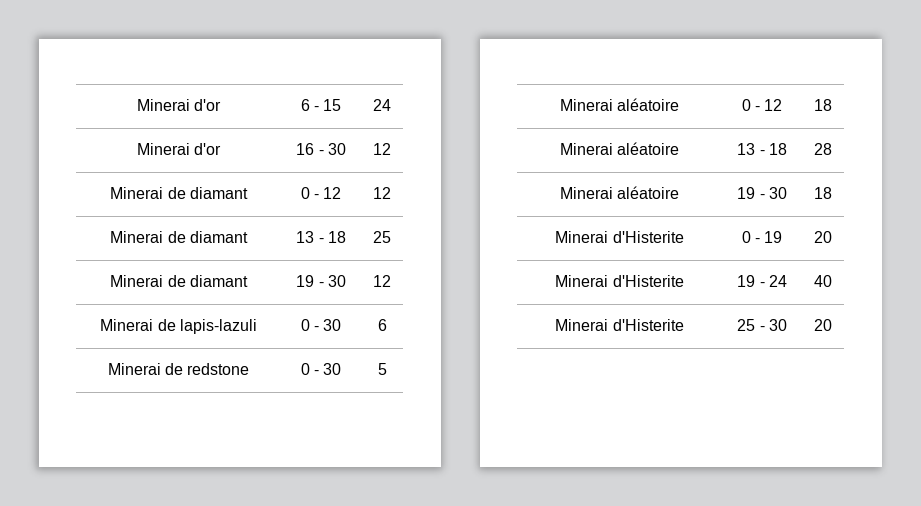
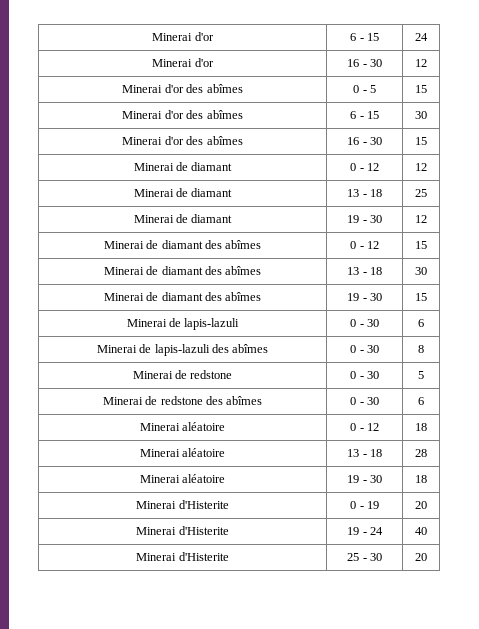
(391, 149) none -> [122,84,243,93] [353,85,376,93] [415,85,427,93] [122,110,243,119] [350,111,379,119] [415,111,427,119] [122,136,243,145] [347,137,382,145] [415,137,427,145] // Minerai d'or des abîmes | 0 - 5 | 15 // Minerai d'or des abîmes | 6 - 15 | 30 // Minerai d'or des abîmes | 16 - 30 | 15
(391, 281) none -> [103,240,262,249] [350,241,379,249] [415,241,427,249] [103,266,262,275] [347,267,382,275] [415,267,427,275] [103,292,262,301] [347,293,382,301] [415,293,427,301] // Minerai de diamant des abîmes | 0 - 12 | 15 // Minerai de diamant des abîmes | 13 - 18 | 30 // Minerai de diamant des abîmes | 19 - 30 | 15
(387, 325) none -> [96,344,269,356] [350,345,379,353] [418,345,424,353] // Minerai de lapis-lazuli des abîmes | 0 - 30 | 8
(387, 369) none -> [102,396,263,405] [350,397,379,405] [418,397,424,405] // Minerai de redstone des abîmes | 0 - 30 | 6

